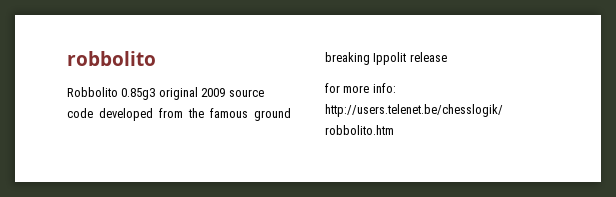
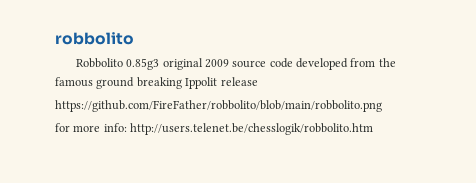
(447, 57) none -> [55,100,382,112] // https://github.com/FireFather/robbolito/blob/main/robbolito.png

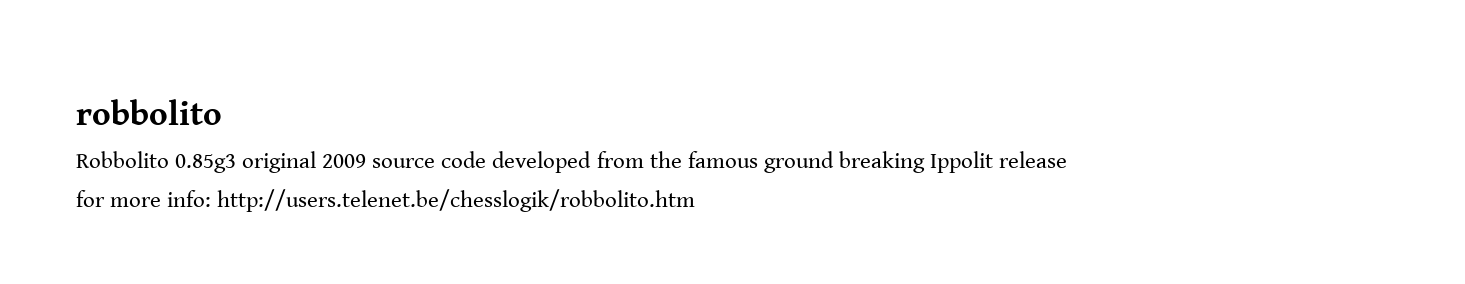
[55,100,382,112] // https://github.com/FireFather/robbolito/blob/main/robbolito.png -> (1067, 159) none

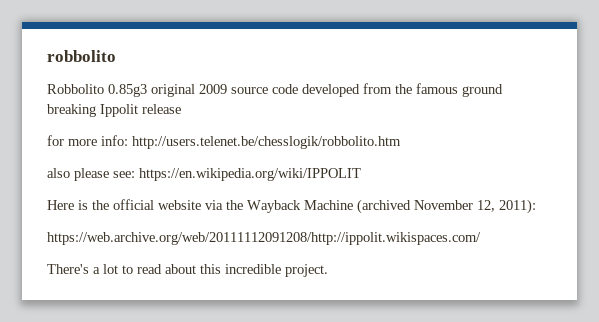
(696, 200) none -> [47,168,361,181] [47,199,536,214] [47,232,481,245] [47,264,328,277] // also please see: https://en.wikipedia.org/wiki/IPPOLIT // Here is the official website via the Wayback Machine (archived November 12, 2011): // https://web.archive.org/web/20111112091208/http://ippolit.wikispaces.com/ // There's a lot to read about this incredible project.

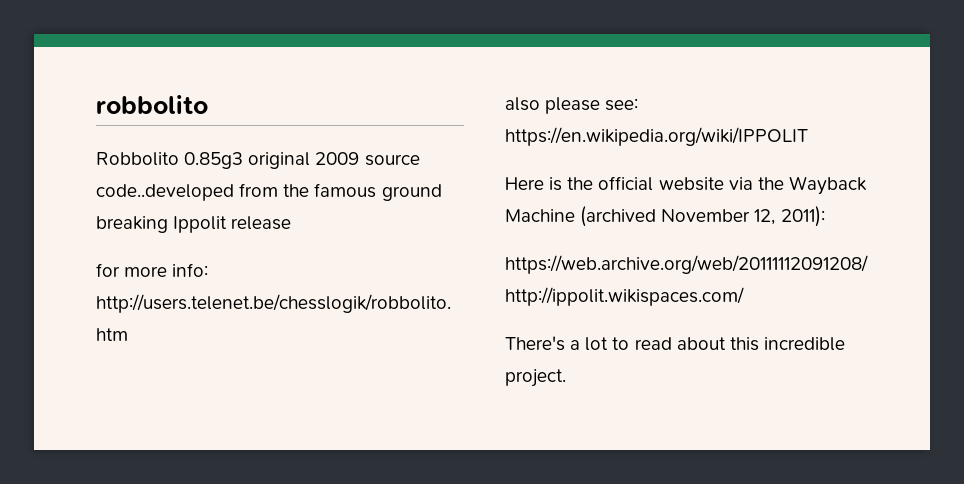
[272,84,360,97] code developed -> [96,184,234,201] code..developed

